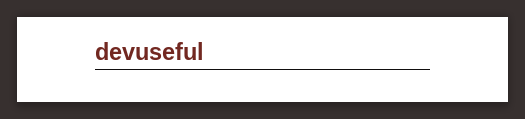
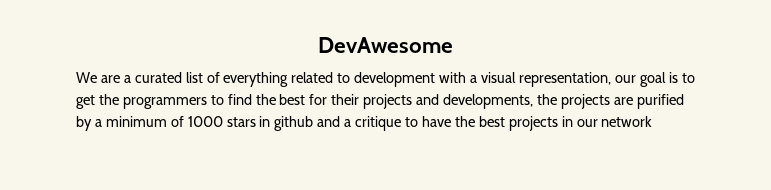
[95,42,204,60] devuseful -> [318,37,454,53] [76,72,695,87] [76,94,684,109] [76,116,653,131] DevAwesome // We are a curated list of everything related to development with a visual representation, our goal is to get the programmers to find the best for their projects and developments, the projects are purified by a minimum of 1000 stars in github and a critique to have the best projects in our network

